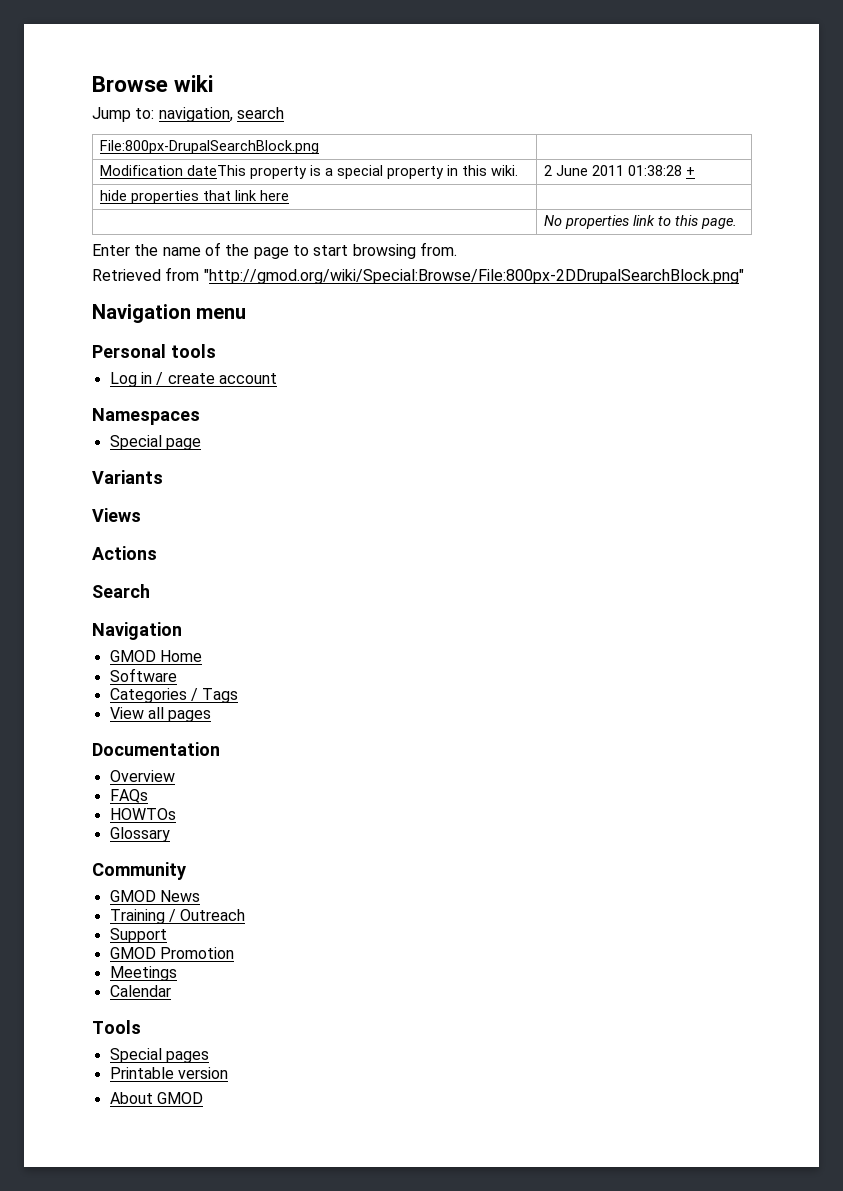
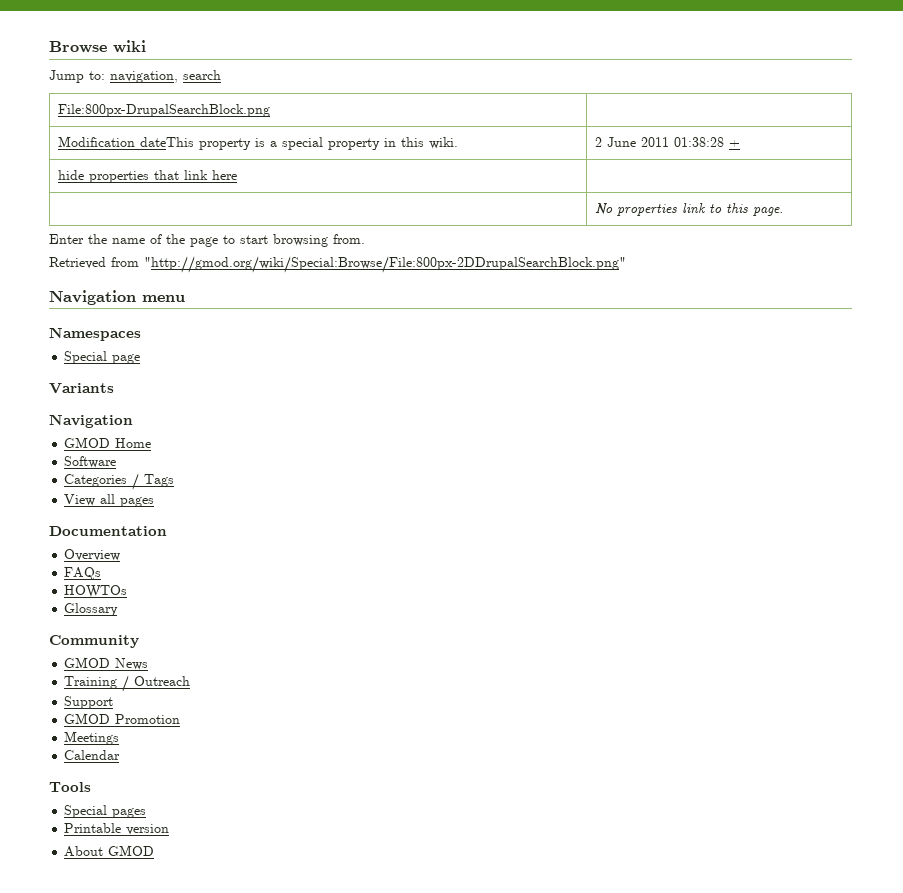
[92,344,216,358] [109,372,277,387] // Personal tools // Log in / create account -> (185, 298) none
[92,508,141,522] [92,546,157,560] [92,584,150,598] // Views // Actions // Search -> (114, 388) none

